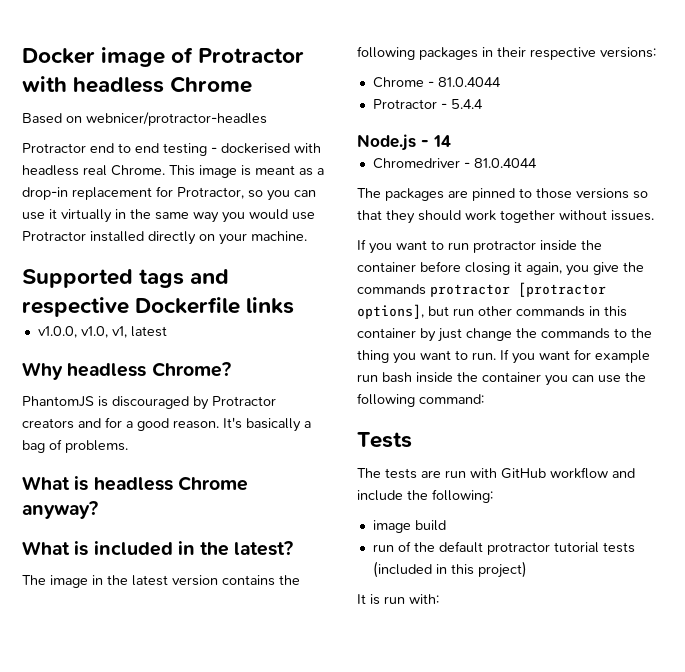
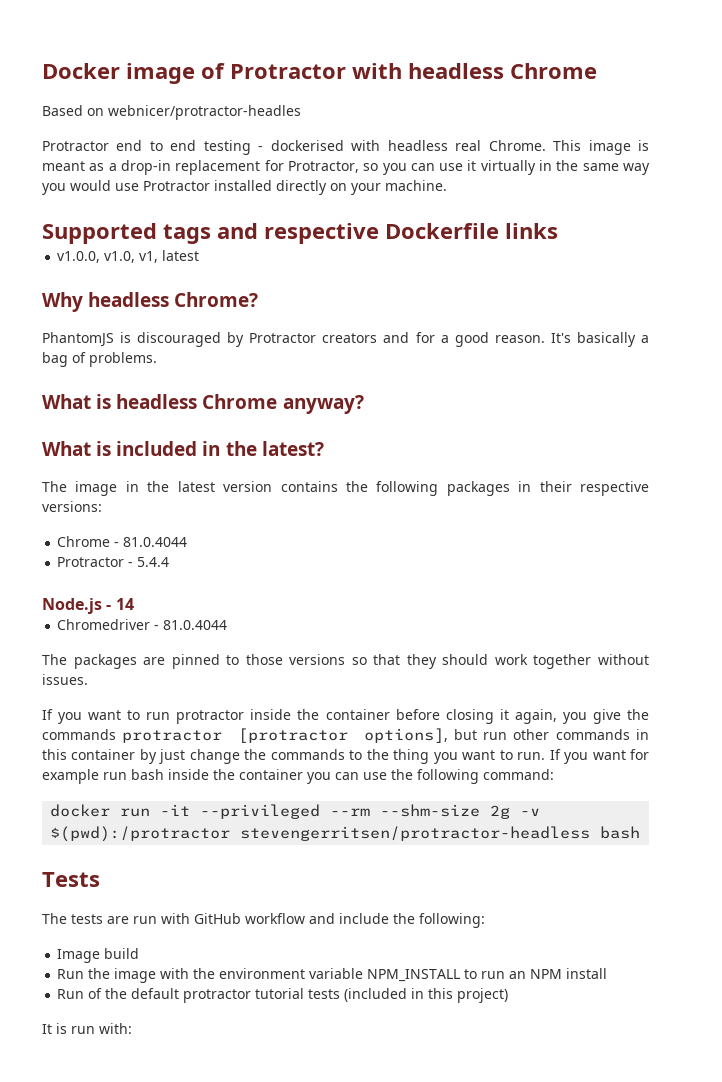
(484, 399) none -> [50,804,541,819] [50,826,641,842] // docker run -it --privileged --rm --shm-size 2g -v $(pwd):/protractor stevengerritsen/protractor-headless bash
[372,520,411,533] image -> [57,949,101,963] Image
[372,544,394,552] run -> [57,968,608,983] [57,989,85,999] Run the image with the environment variable NPM_INSTALL to run an NPM install // Run

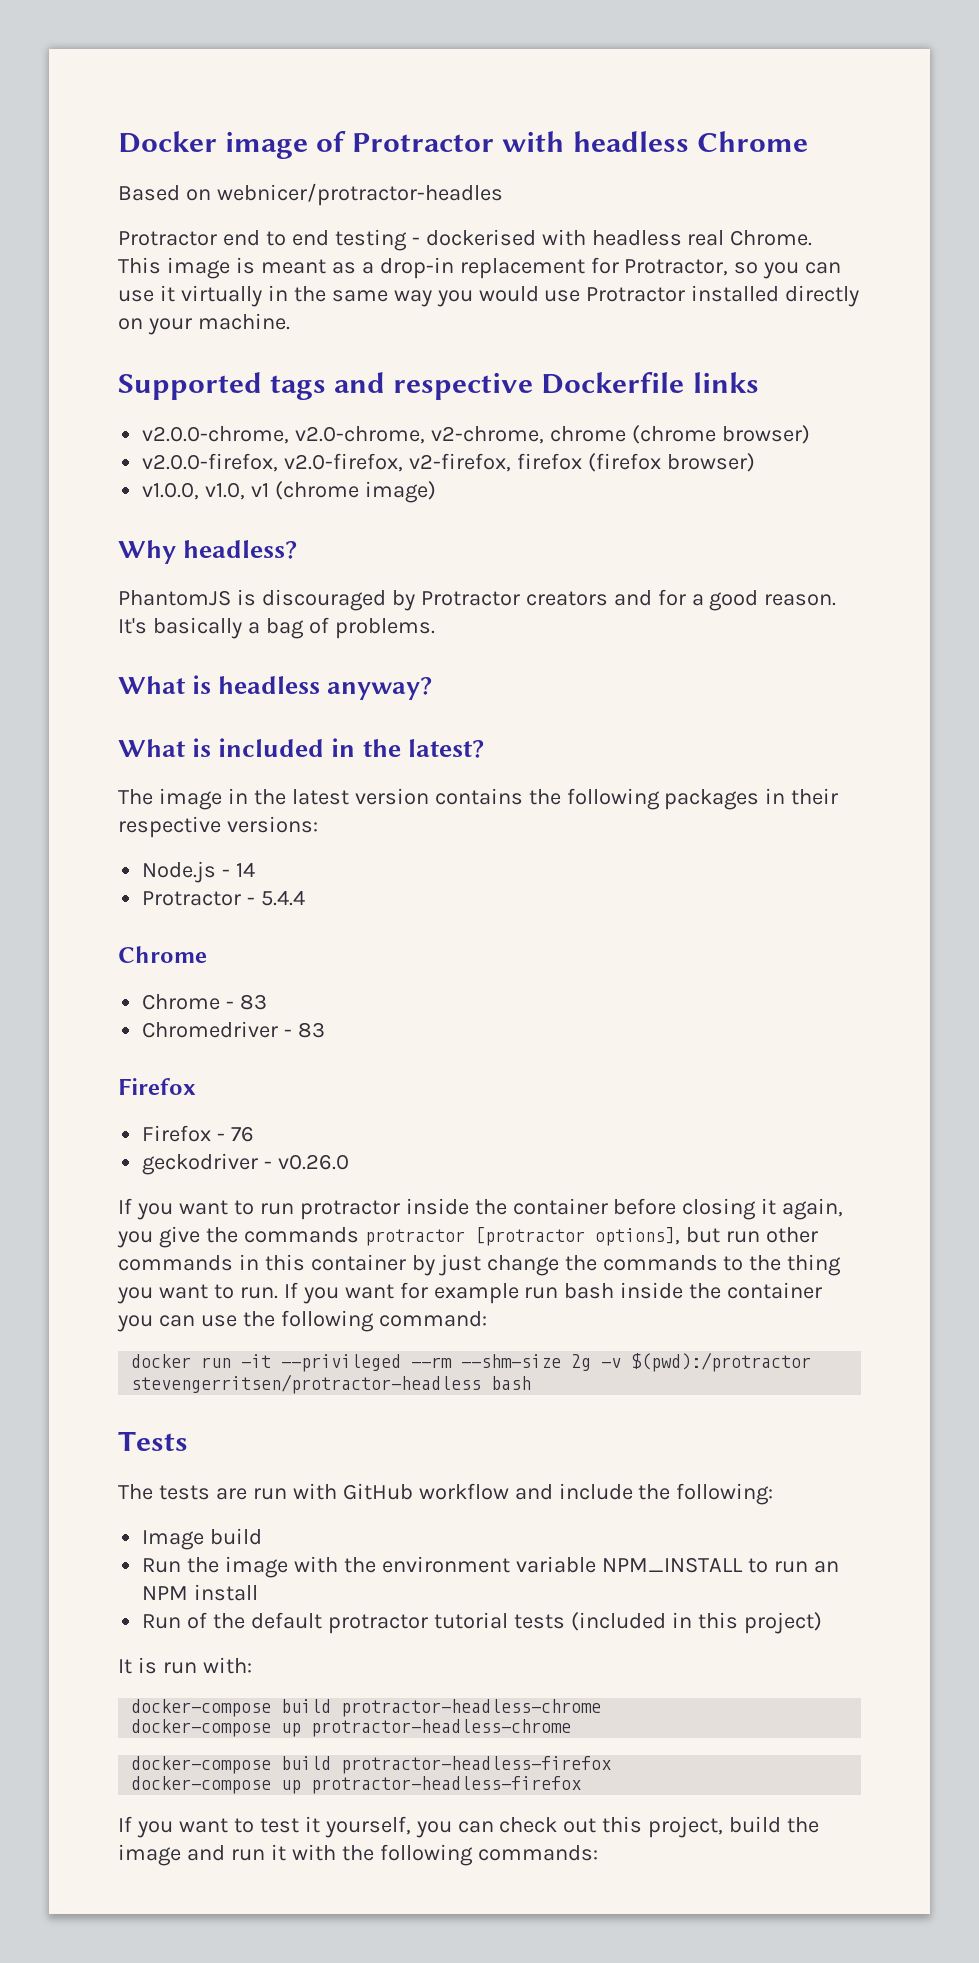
(558, 231) none -> [142,425,810,444] [142,453,755,472] // v2.0.0-chrome, v2.0-chrome, v2-chrome, chrome (chrome browser) // v2.0.0-firefox, v2.0-firefox, v2-firefox, firefox (firefox browser)
[139,250,200,263] v1, latest -> [251,481,436,503] v1 (chrome image)
[88,292,259,307] headless Chrome? -> [183,540,298,559] headless?
[202,394,278,409] Chrome -> (321, 685) none
[57,536,188,547] Chrome - 81.0.4044 -> [142,861,256,883] Node.js - 14
[42,598,134,614] [57,619,228,630] [42,654,650,669] [42,674,88,685] Node.js - 14 // Chromedriver - 81.0.4044 // The packages are pinned to those versions so that they should work together without issues. -> [118,946,207,963] [142,994,268,1010] [142,1021,326,1038] [118,1078,196,1095] [142,1125,255,1142] [142,1153,350,1175] Chrome // Chrome - 83 // Chromedriver - 83 // Firefox // Firefox - 76 // geckodriver - v0.26.0
(132, 1028) none -> [131,1699,602,1717] [131,1719,572,1737] [131,1756,612,1774] [131,1776,582,1794] [118,1816,820,1838] [118,1844,598,1866] // docker-compose build protractor-headless-chrome // docker-compose up protractor-headless-chrome // docker-compose build protractor-headless-firefox // docker-compose up protractor-headless-firefox // If you want to test it yourself, you can check out this project, build the image and run it with the following commands:

